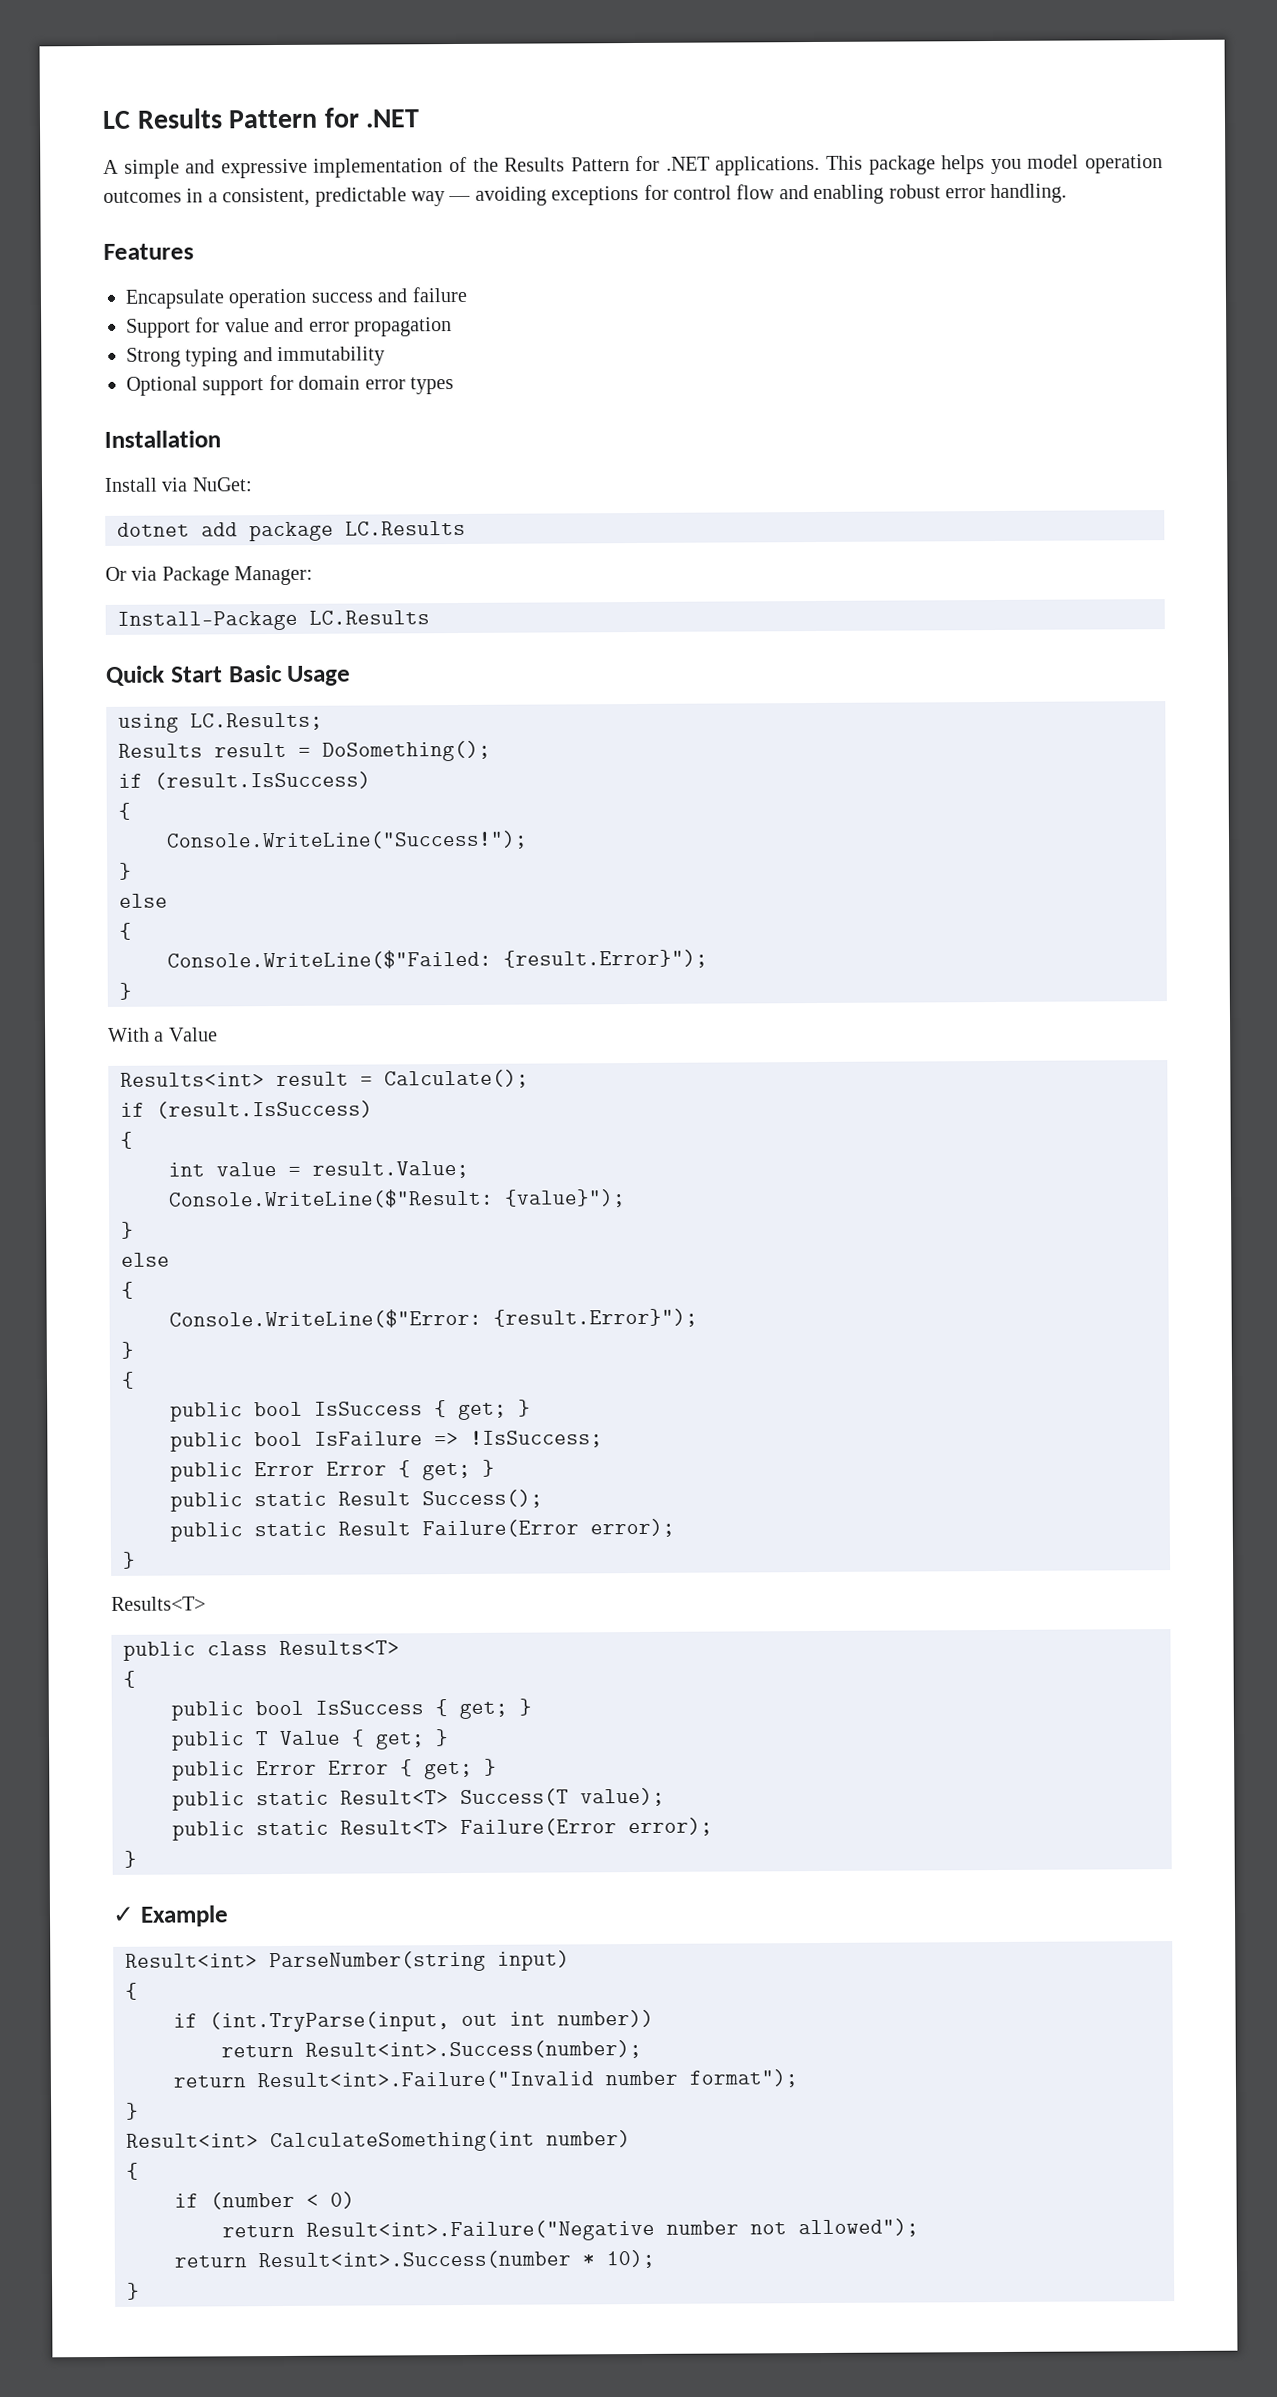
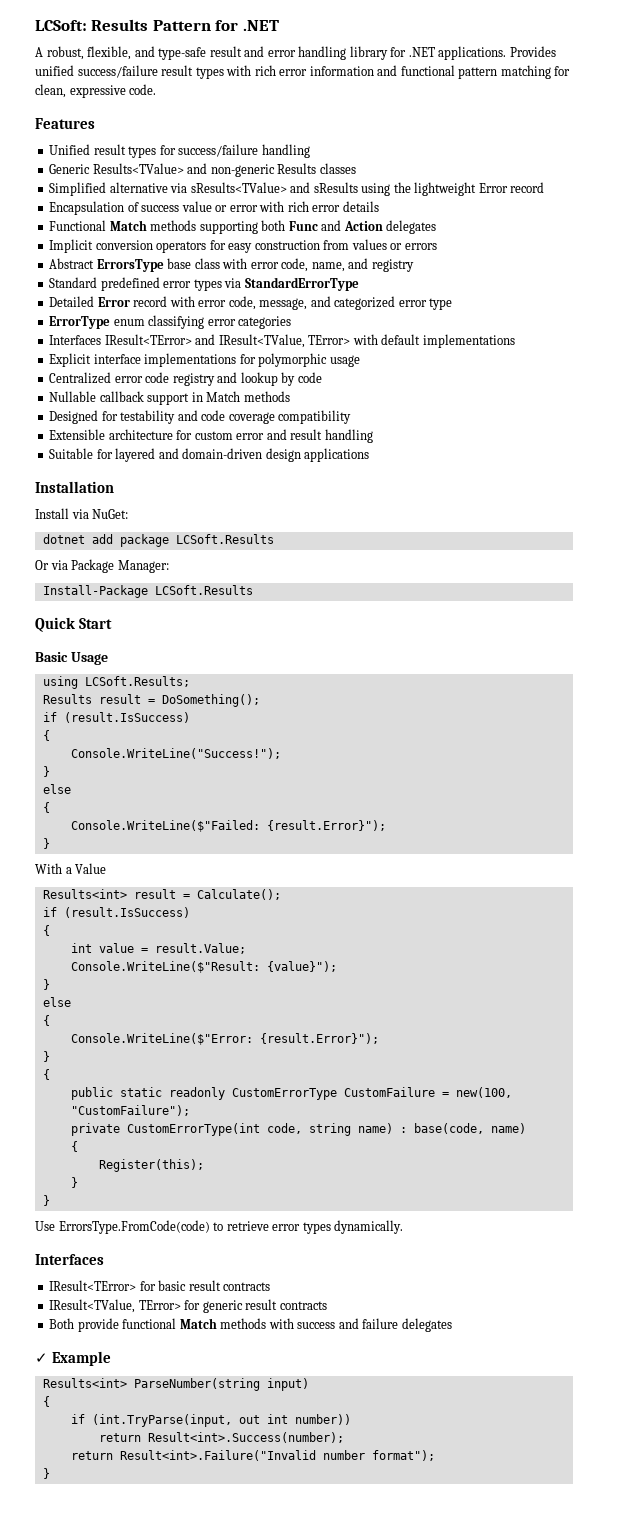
[102,110,131,129] LC -> [35,20,87,31] LCSoft:
[123,154,1164,179] [103,183,1068,207] [103,243,194,260] [125,286,467,309] [126,317,452,338] [126,346,386,367] [126,374,454,396] simple and expressive implementation of the Results Pattern for .NET applications. This package helps you model operation outcomes in a consistent, predictable way — avoiding exceptions for control flow and enabling robust error handling. // Features // Encapsulate operation success and failure // Support for value and error propagation // Strong typing and immutability // Optional support for domain error types -> [46,46,556,60] [35,65,571,79] [35,84,157,98] [35,118,95,129] [49,144,310,158] [49,163,356,177] [49,182,545,196] [49,201,379,215] [49,220,437,234] [49,239,437,253] [49,258,414,272] [49,277,359,291] [49,296,453,310] [49,315,292,329] [49,334,515,348] [49,353,360,367] [49,372,322,386] [49,391,290,405] [49,410,352,424] [49,429,373,443] [49,448,370,462] robust, flexible, and type-safe result and error handling library for .NET applications. Provides unified success/failure result types with rich error information and functional pattern matching for clean, expressive code. // Features // Unified result types for success/failure handling // Generic Results<TValue> and non-generic Results classes // Simplified alternative via sResults<TValue> and sResults using the lightweight Error record // Encapsulation of success value or error with rich error details // Functional Match methods supporting both Func and Action delegates // Implicit conversion operators for easy construction from values or errors // Abstract ErrorsType base class with error code, name, and registry // Standard predefined error types via StandardErrorType // Detailed Error record with error code, message, and categorized error type // ErrorType enum classifying error categories // Interfaces IResult<TError> and IResult<TValue, TError> with default implementations // Explicit interface implementations for polymorphic usage // Centralized error code registry and lookup by code // Nullable callback support in Match methods // Designed for testability and code coverage compatibility // Extensible architecture for custom error and result handling // Suitable for layered and domain-driven design applications
[345,520,466,536] LC.Results -> [175,534,274,544] LCSoft.Results
[309,610,430,625] LC.Results -> [154,585,253,595] LCSoft.Results
(223, 674) none -> (113, 623) //
[190,712,323,731] LC.Results; -> [84,676,190,687] LCSoft.Results;
[254,1399,531,1421] [170,1430,603,1452] [170,1459,495,1482] [170,1489,543,1512] [170,1518,675,1542] [122,1551,136,1569] [111,1596,206,1611] [123,1640,400,1661] [123,1670,136,1688] [171,1698,532,1721] [171,1729,449,1751] [172,1758,497,1781] [172,1787,665,1811] [172,1817,713,1841] [124,1850,137,1868] bool IsSuccess { get; } // public bool IsFailure => !IsSuccess; // public Error Error { get; } // public static Result Success(); // public static Result Failure(Error error); // } // Results<T> // public class Results<T> // { // public bool IsSuccess { get; } // public T Value { get; } // public Error Error { get; } // public static Result<T> Success(T value); // public static Result<T> Failure(Error error); // } -> [119,1087,512,1100] [70,1105,190,1116] [70,1123,526,1136] [70,1141,78,1152] [98,1159,204,1172] [70,1177,78,1188] [42,1195,50,1206] [35,1220,404,1234] [35,1254,104,1265] [49,1280,271,1291] [49,1299,327,1313] [49,1318,452,1332] static readonly CustomErrorType CustomFailure = new(100, "CustomFailure"); // private CustomErrorType(int code, string name) : base(code, name) // { // Register(this); // } // } // Use ErrorsType.FromCode(code) to retrieve error types dynamically. // Interfaces // IResult<TError> for basic result contracts // IResult<TValue, TError> for generic result contracts // Both provide functional Match methods with success and failure delegates
[125,1953,258,1968] Result<int> -> [42,1378,127,1388] Results<int>
[126,2130,631,2153] [126,2162,139,2180] [174,2191,355,2210] [222,2218,919,2242] [174,2249,655,2270] [127,2282,140,2300] // Result<int> CalculateSomething(int number) // { // if (number < 0) // return Result<int>.Failure("Negative number not allowed"); // return Result<int>.Success(number * 10); // } -> (50, 1473) none

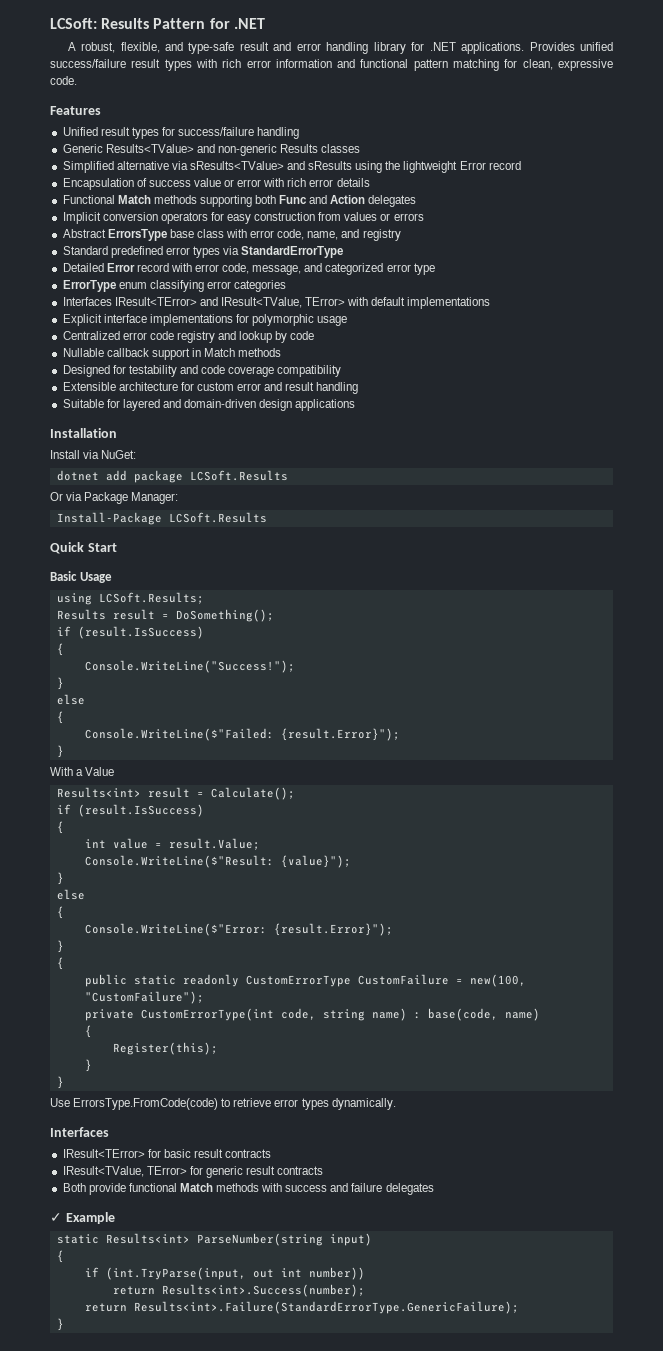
(112, 1358) none -> [56,1234,99,1244] static
[147,1432,344,1443] [70,1450,435,1461] Result<int>.Success(number); // return Result<int>.Failure("Invalid number format"); -> [161,1284,365,1297] [84,1301,519,1314] Results<int>.Success(number); // return Results<int>.Failure(StandardErrorType.GenericFailure);

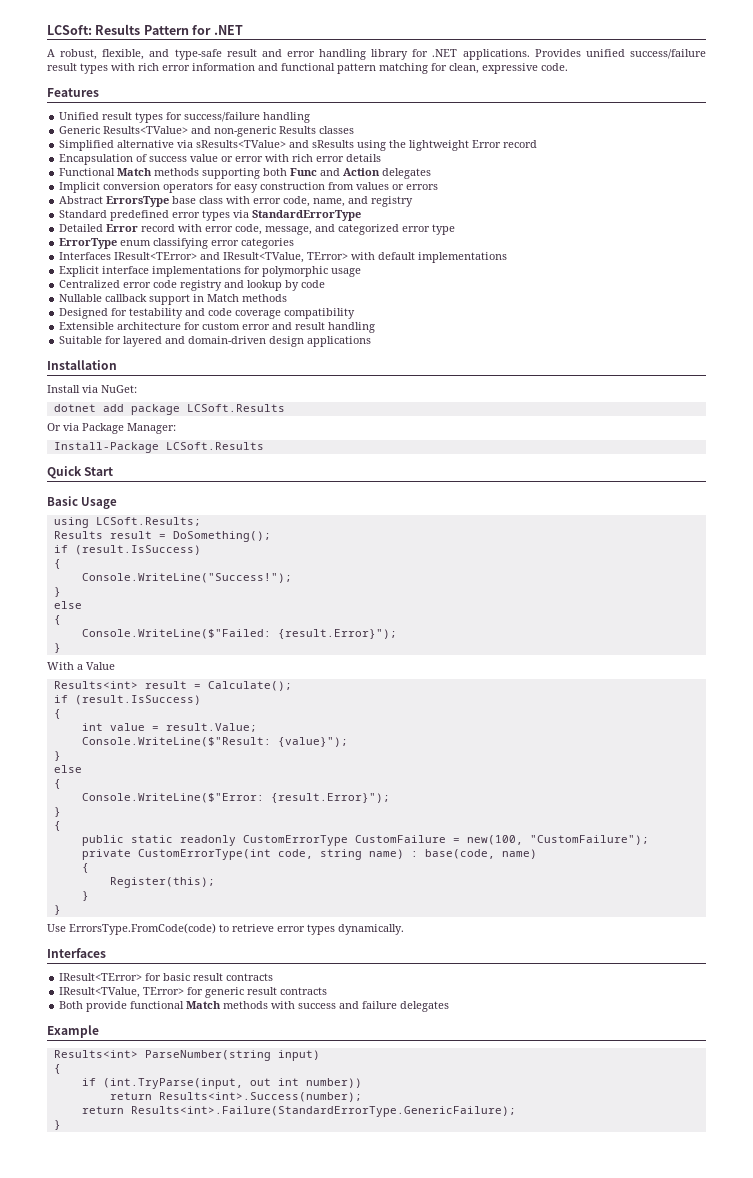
[50,1213,62,1222] ✓ -> (450, 1006) none
[56,1234,99,1244] static -> (99, 1031) none

